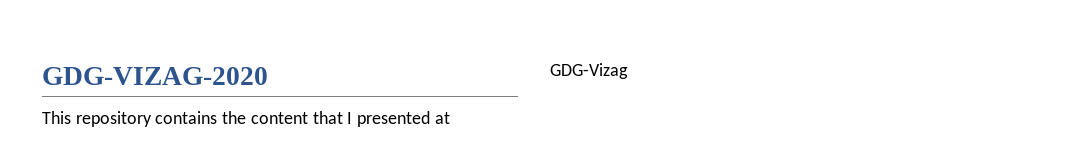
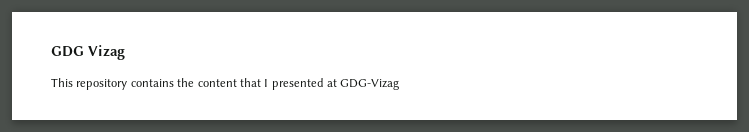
[42,67,268,85] GDG-VIZAG-2020 -> [51,45,125,60] GDG Vizag

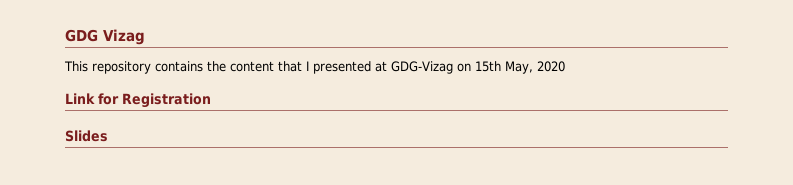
(400, 84) none -> [457,61,565,74] [65,93,211,108] [65,130,108,142] on 15th May, 2020 // Link for Registration // Slides

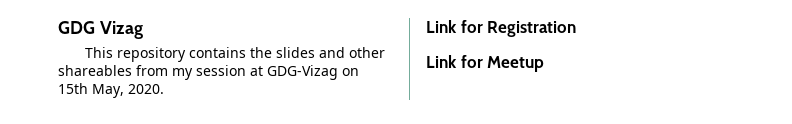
[230,61,371,74] content that I presented -> [275,47,385,58] [58,65,246,80] slides and other shareables from my session
[537,61,565,72] 2020 -> [128,84,164,94] 2020.
[65,130,108,142] Slides -> [426,55,545,72] Link for Meetup

